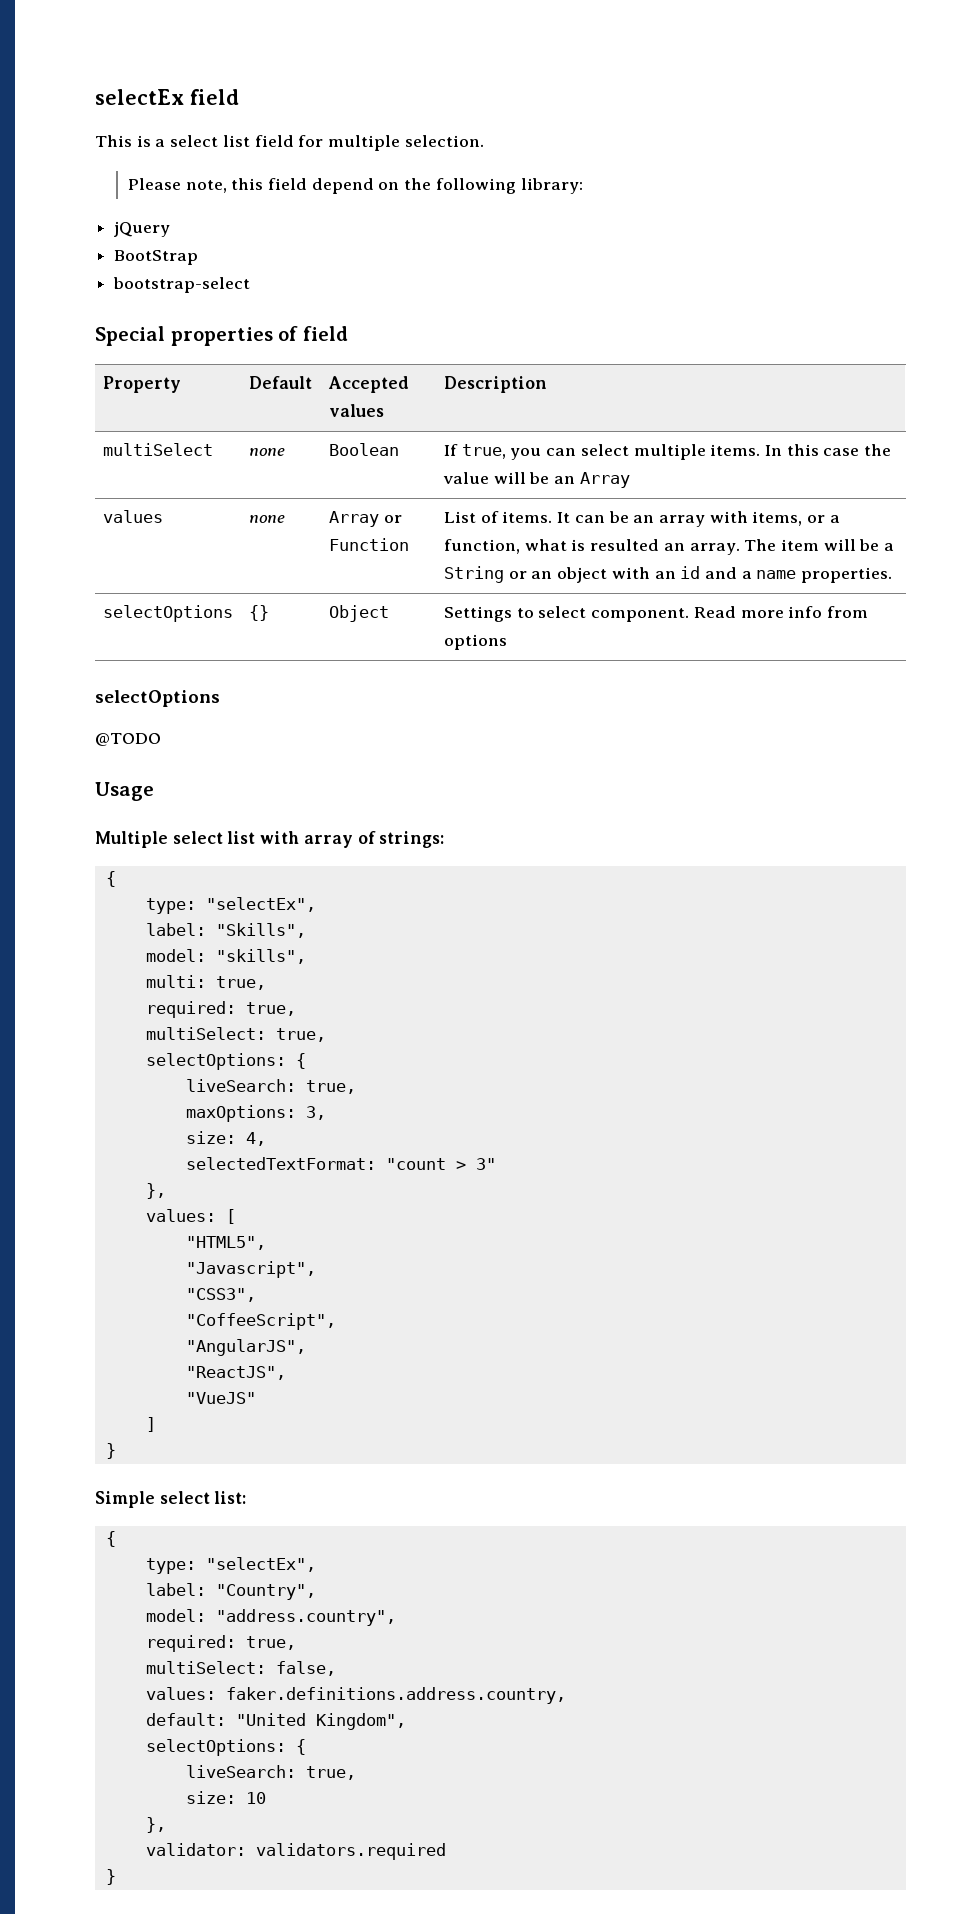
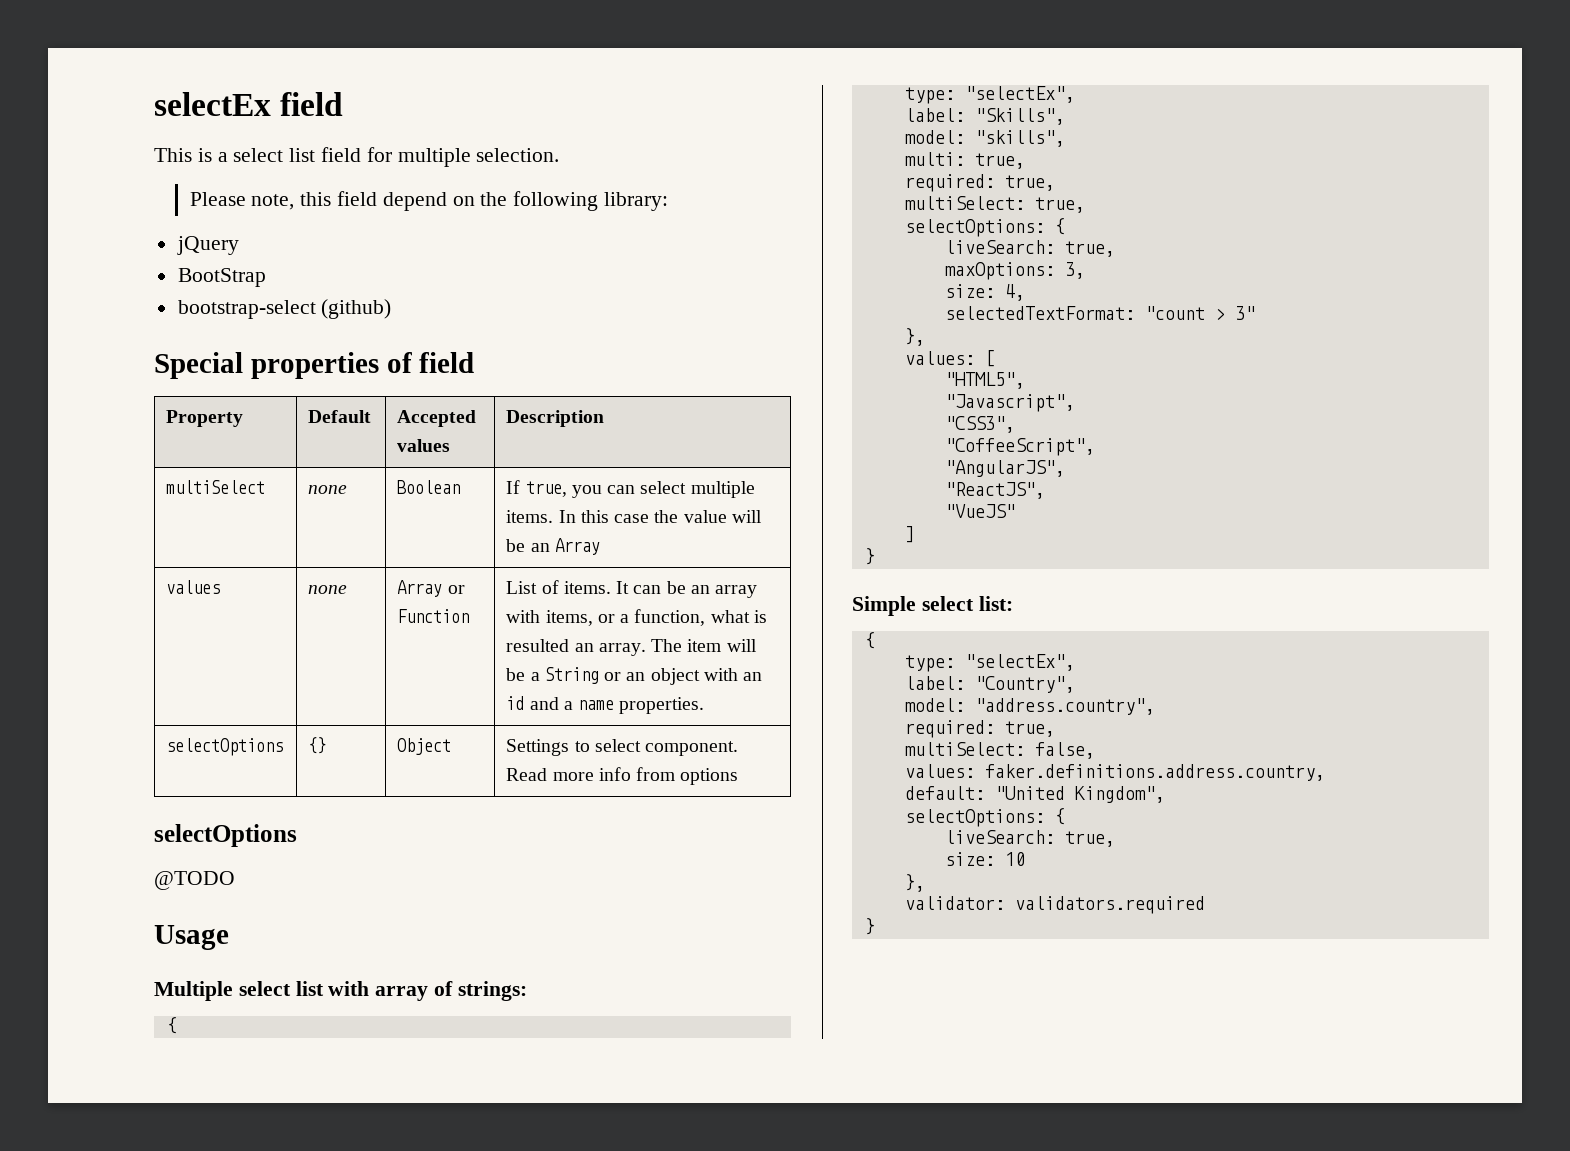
(251, 285) none -> [321,299,392,319] (github)

